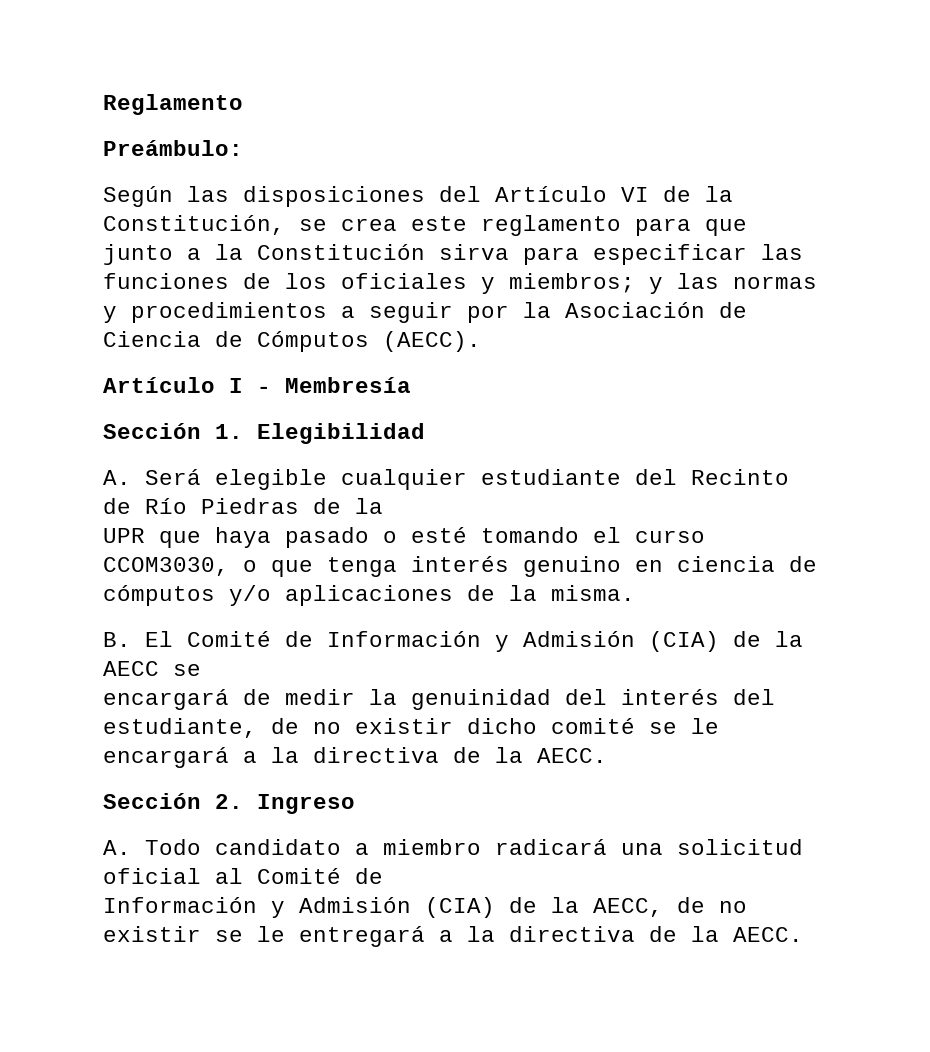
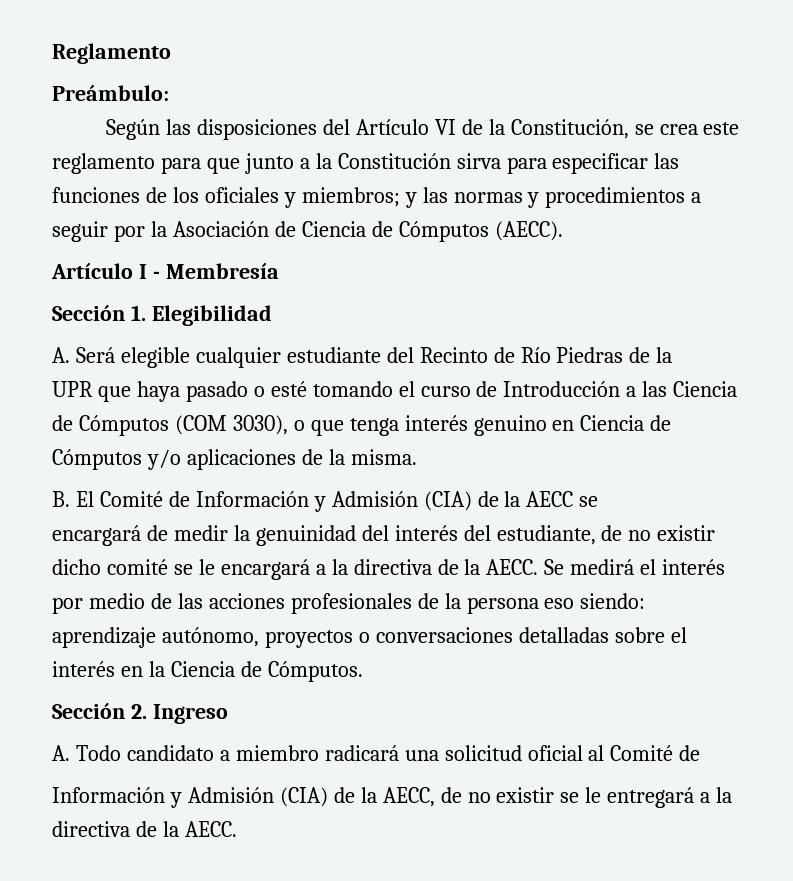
[103,557,229,576] CCOM3030, -> [476,381,738,397] [52,415,288,436] de Introducción a las Ciencia de Cómputos (COM 3030),
[677,556,817,572] [103,585,215,606] ciencia de cómputos -> [580,415,672,431] [52,449,142,470] Ciencia de Cómputos
(607, 755) none -> [544,559,726,575] [52,593,646,614] [52,627,687,648] [52,661,363,682] Se medirá el interés por medio de las acciones profesionales de la persona eso siendo: aprendizaje autónomo, proyectos o conversaciones detalladas sobre el interés en la Ciencia de Cómputos.

